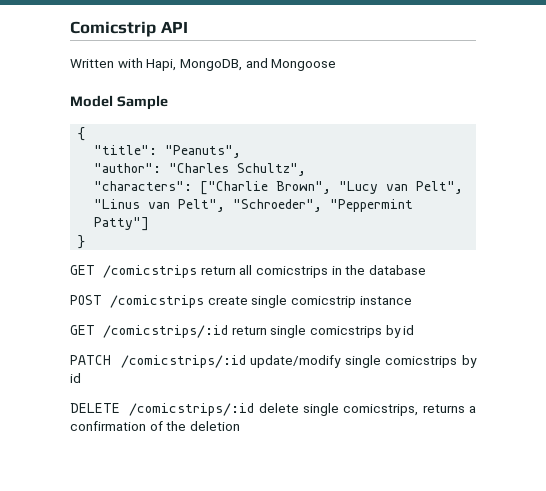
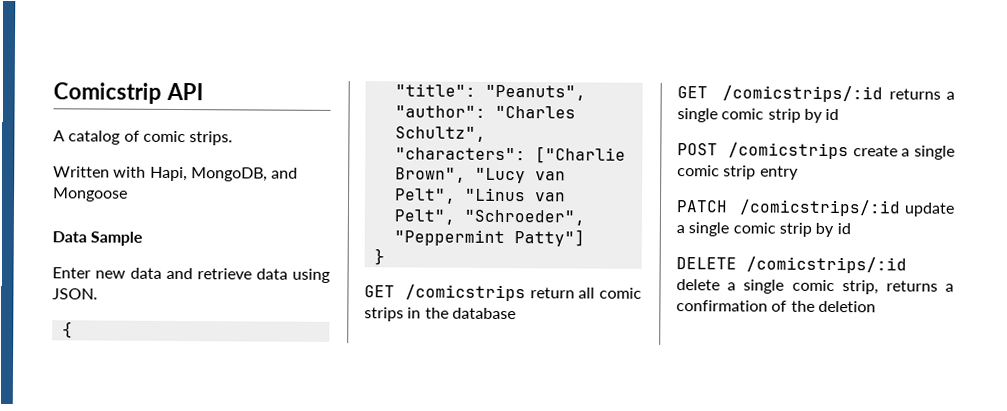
(188, 27) none -> [53,130,234,146] // A catalog of comic strips.
[70,95,113,107] Model -> [52,231,87,243] Data
(168, 102) none -> [52,267,330,283] [52,288,98,300] // Enter new data and retrieve data using JSON.
[255,266,328,278] comicstrips -> [599,287,642,299] [364,307,404,322] comic strips
[70,295,412,308] [70,325,415,338] [70,355,458,368] POST /comicstrips create single comicstrip instance // GET /comicstrips/:id return single comicstrips by id // PATCH /comicstrips/:id update/modify single comicstrips -> [677,85,955,103] [677,108,840,123] [677,142,955,160] [677,165,799,180] [676,199,955,217] [676,222,812,237] GET /comicstrips/:id returns a single comic strip by id // POST /comicstrips create a single comic strip entry // PATCH /comicstrips/:id update a single comic strip
[303,403,419,416] single comicstrips, -> [727,279,879,295] a single comic strip,

